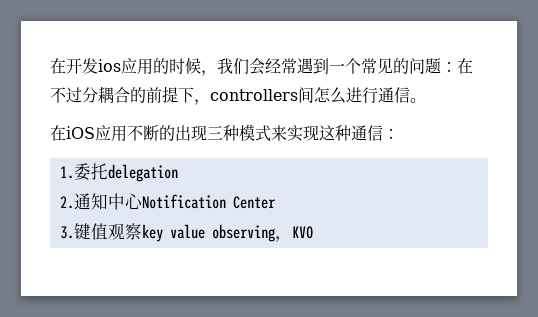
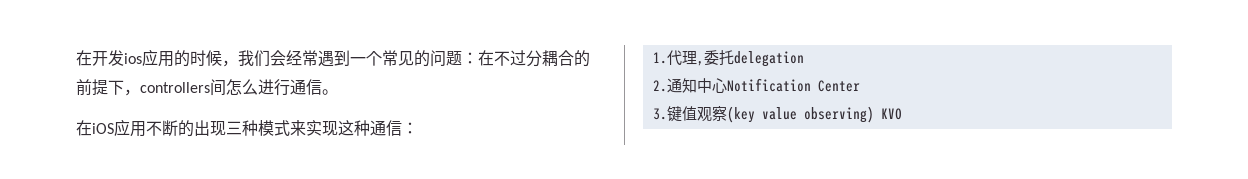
(74, 172) none -> [666,50,704,66] 代理,
[141,224,292,242] key value observing， -> [726,106,874,123] (key value observing)

